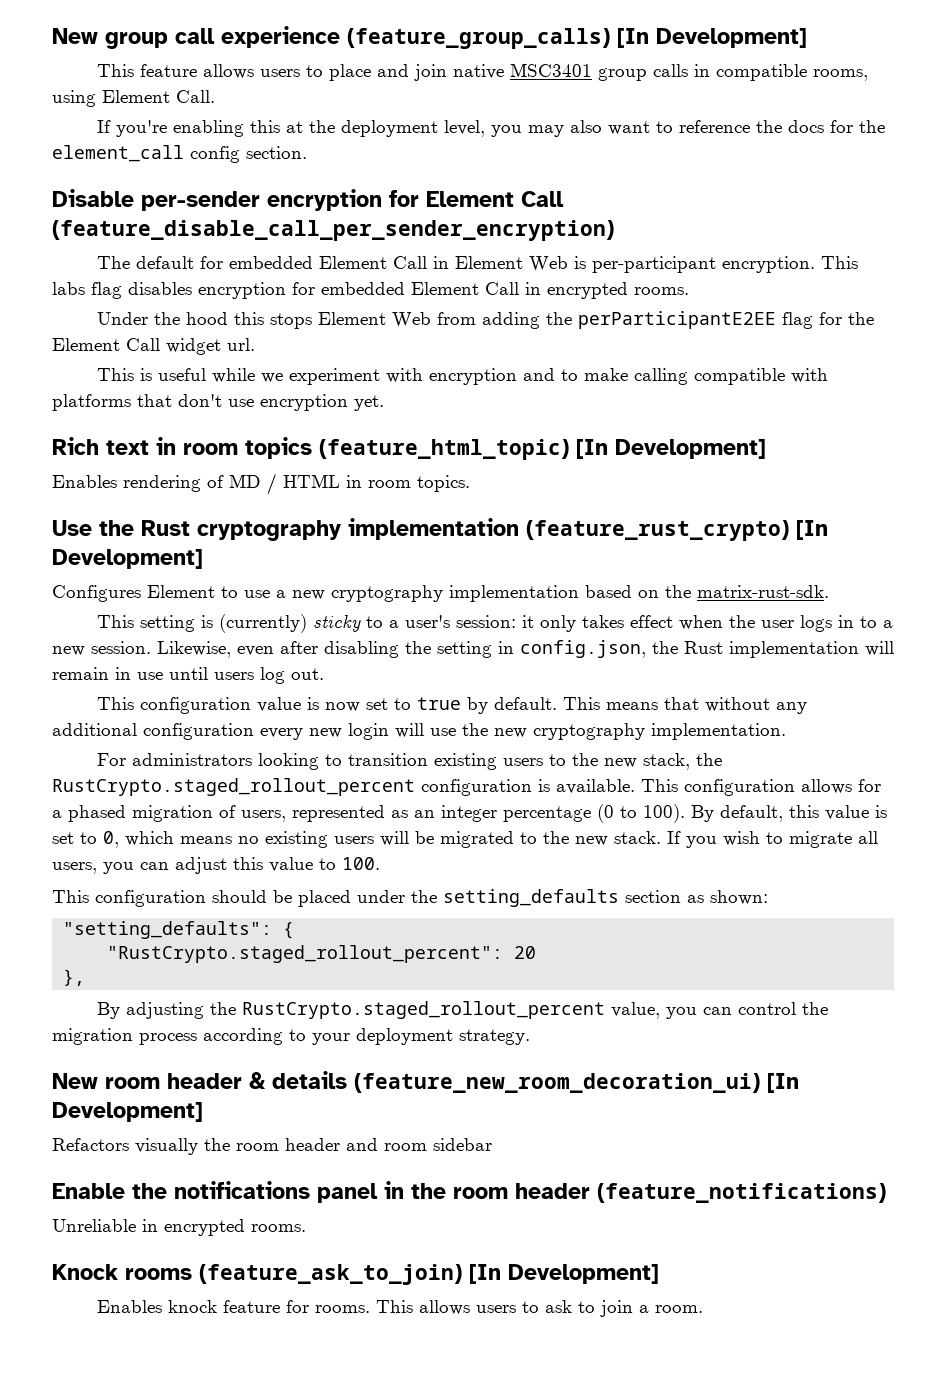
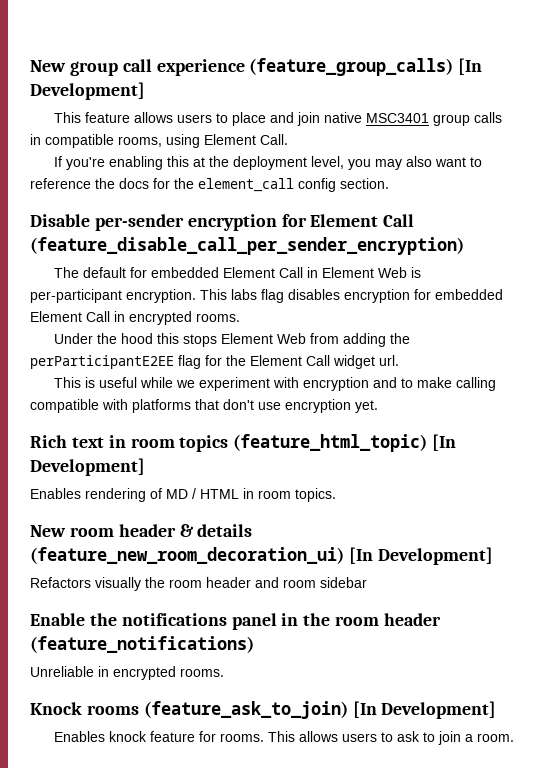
[52,518,828,541] [52,549,203,569] [52,585,829,602] [97,614,894,633] [52,640,894,658] [52,667,324,684] [97,697,808,714] [52,723,786,740] [97,753,723,770] [52,778,881,796] [52,804,887,823] [52,831,878,848] [52,857,380,874] [52,889,768,907] [63,921,295,939] [107,945,537,963] [63,969,86,986] [97,1001,829,1019] [52,1028,530,1045] // Use the Rust cryptography implementation (feature_rust_crypto) [In Development] // Configures Element to use a new cryptography implementation based on the matrix-rust-sdk. // This setting is (currently) sticky to a user's session: it only takes effect when the user logs in to a new session. Likewise, even after disabling the setting in config.json, the Rust implementation will remain in use until users log out. // This configuration value is now set to true by default. This means that without any additional configuration every new login will use the new cryptography implementation. // For administrators looking to transition existing users to the new stack, the RustCrypto.staged_rollout_percent configuration is available. This configuration allows for a phased migration of users, represented as an integer percentage (0 to 100). By default, this value is set to 0, which means no existing users will be migrated to the new stack. If you wish to migrate all users, you can adjust this value to 100. // This configuration should be placed under the setting_defaults section as shown: // "setting_defaults": { // "RustCrypto.staged_rollout_percent": 20 // }, // By adjusting the RustCrypto.staged_rollout_percent value, you can control the migration process according to your deployment strategy. -> (336, 495) none

